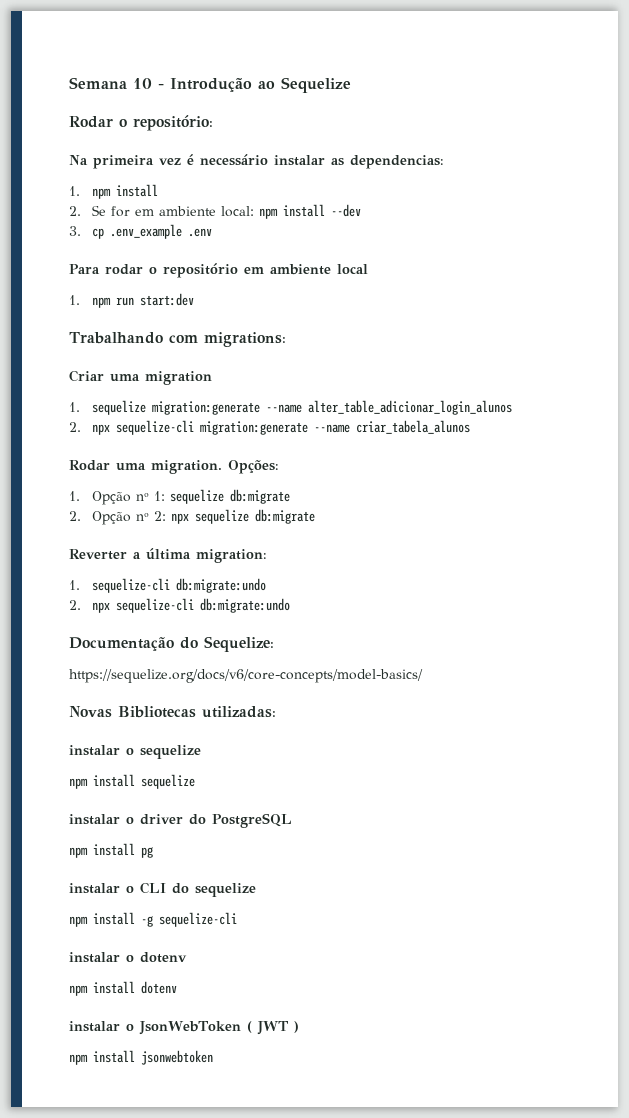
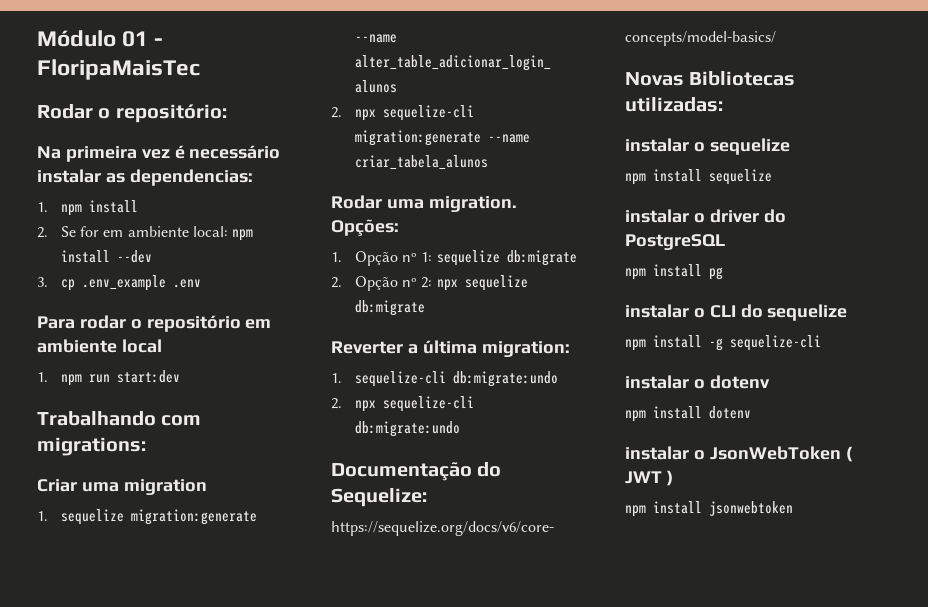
[69,77,351,93] Semana 10 - Introdução ao Sequelize -> [37,30,164,47] [37,59,200,80] Módulo 01 - FloripaMaisTec

